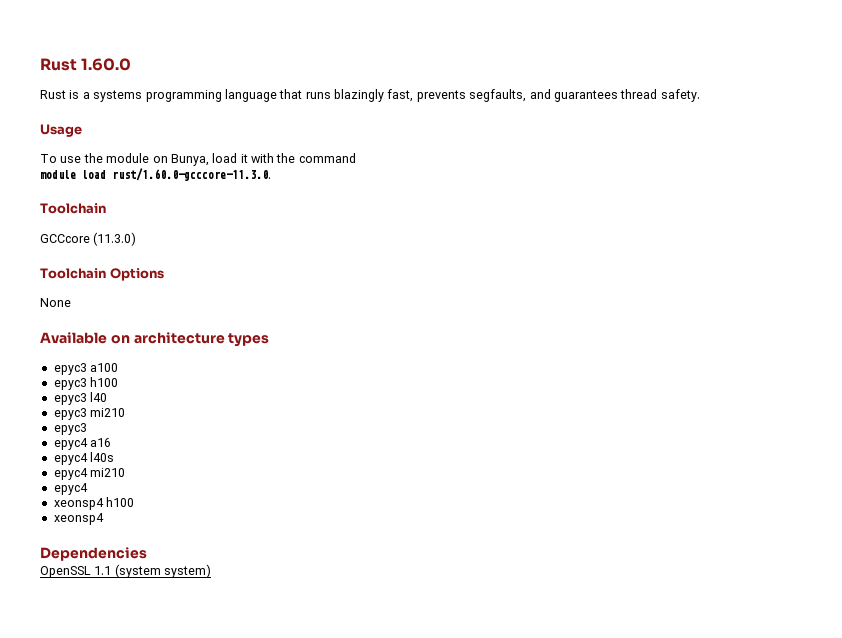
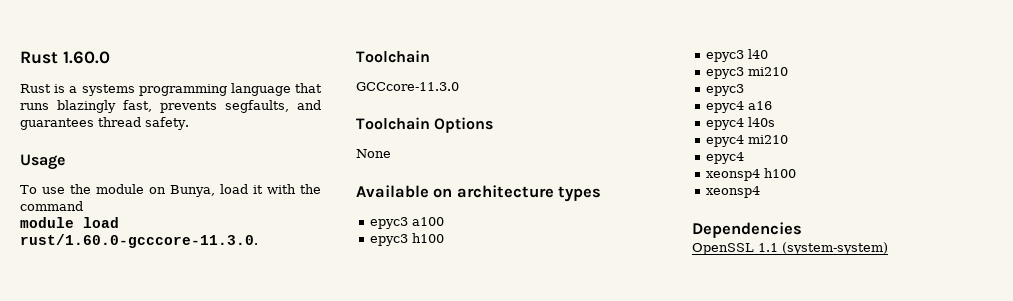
[40,232,137,246] GCCcore (11.3.0) -> [356,82,459,91] GCCcore-11.3.0
[114,564,212,578] (system system) -> [782,242,888,255] (system-system)

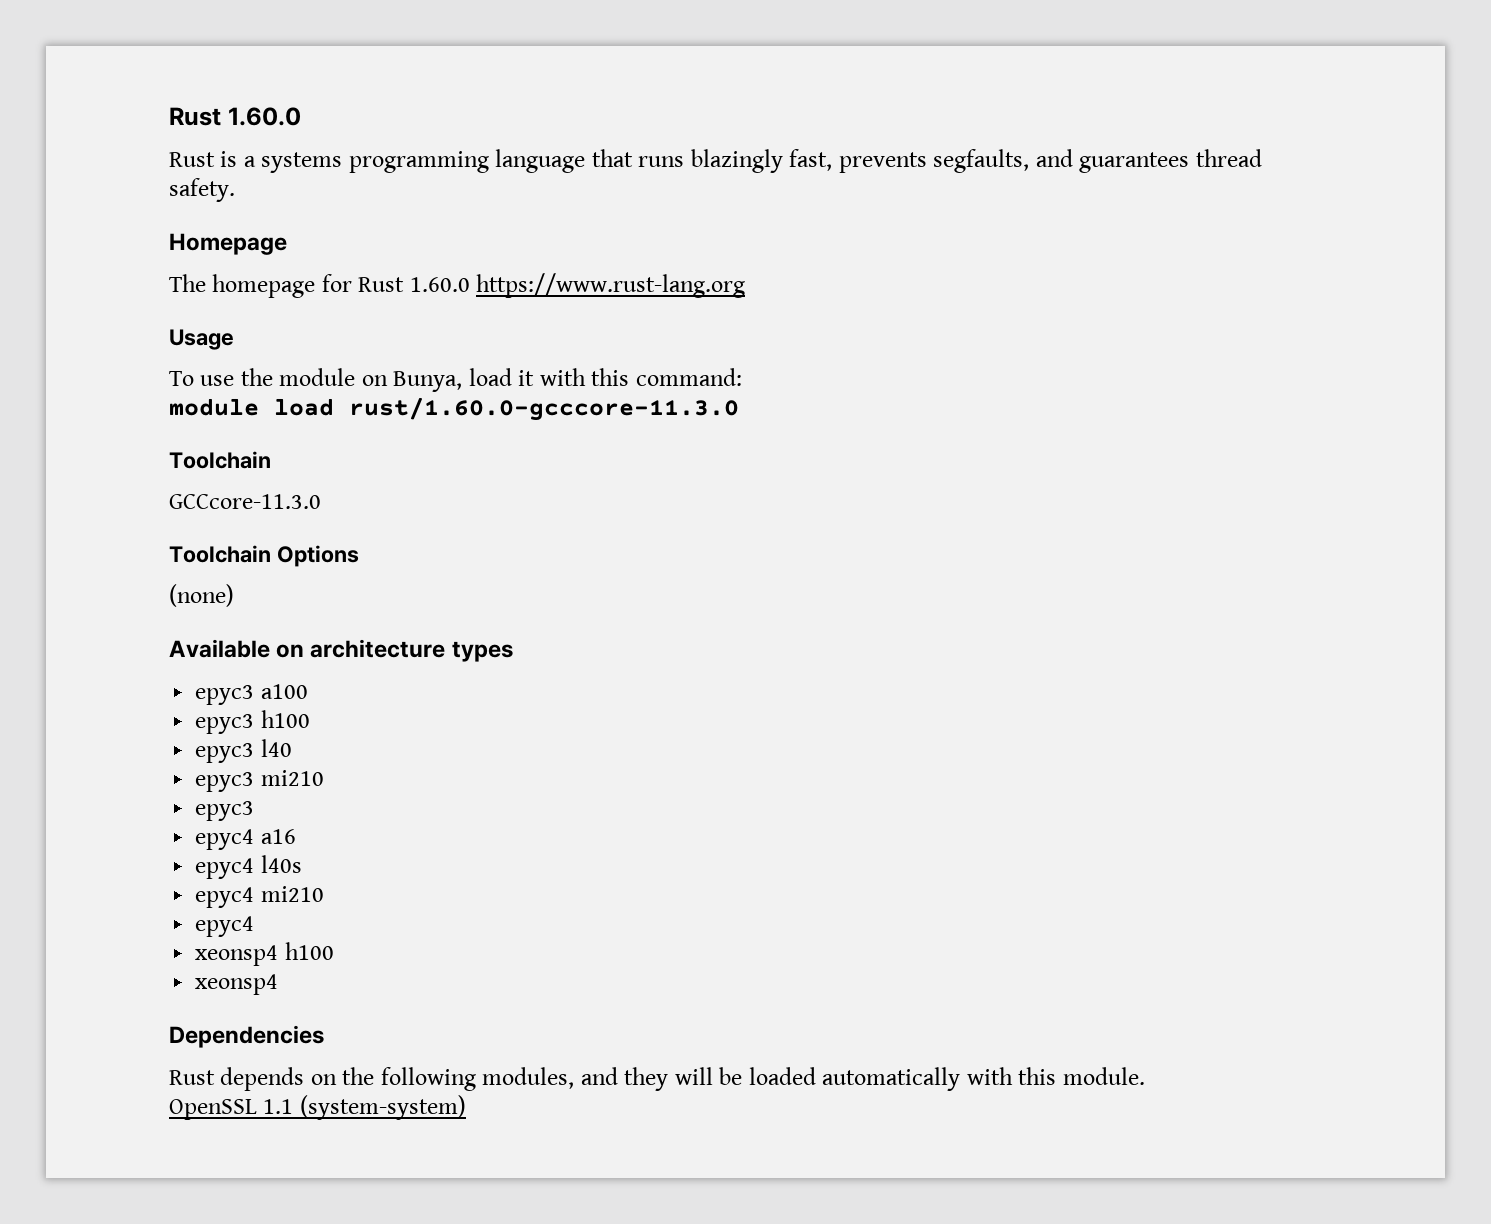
(189, 123) none -> [169,233,287,255] [169,273,746,298] // Homepage // The homepage for Rust 1.60.0 https://www.rust-lang.org
[300,184,321,194] [20,201,83,211] the command -> [591,368,742,386] this command:
[20,234,258,248] rust/1.60.0-gcccore-11.3.0. -> [349,397,739,421] rust/1.60.0-gcccore-11.3.0
[356,149,391,158] // None -> [169,584,234,607] // (none)
(802, 230) none -> [169,1067,1145,1091] // Rust depends on the following modules, and they will be loaded automatically with this module.

